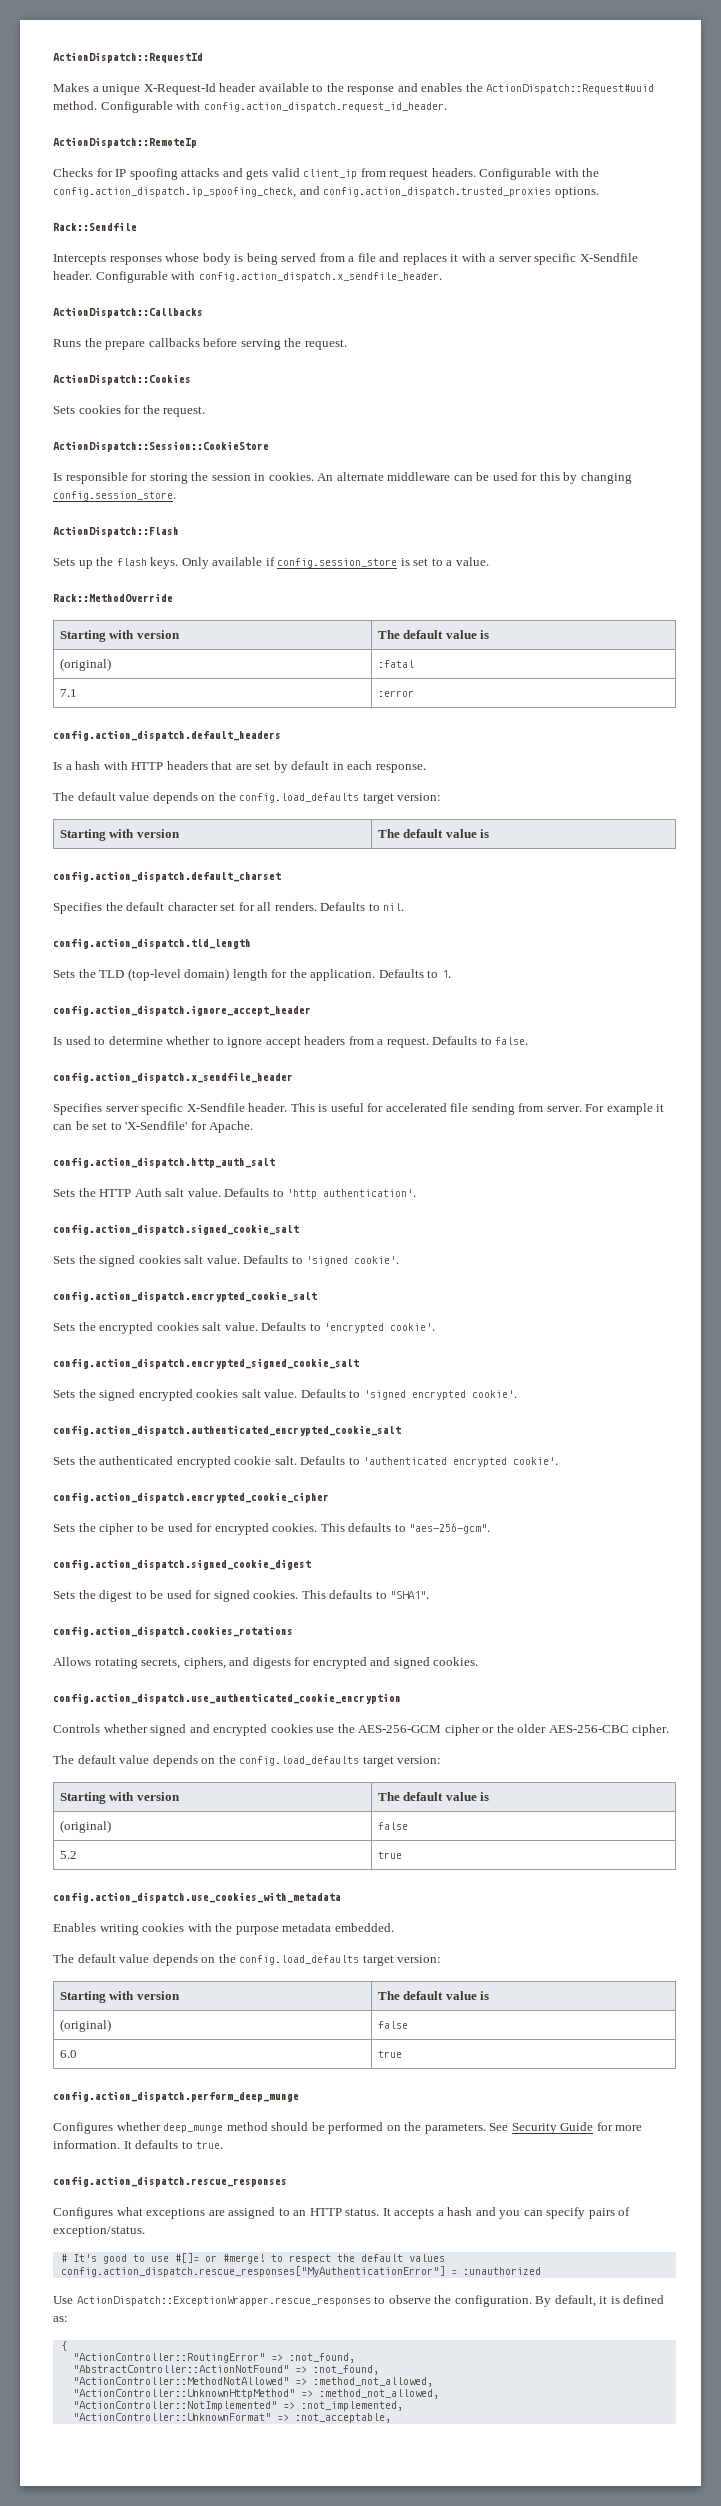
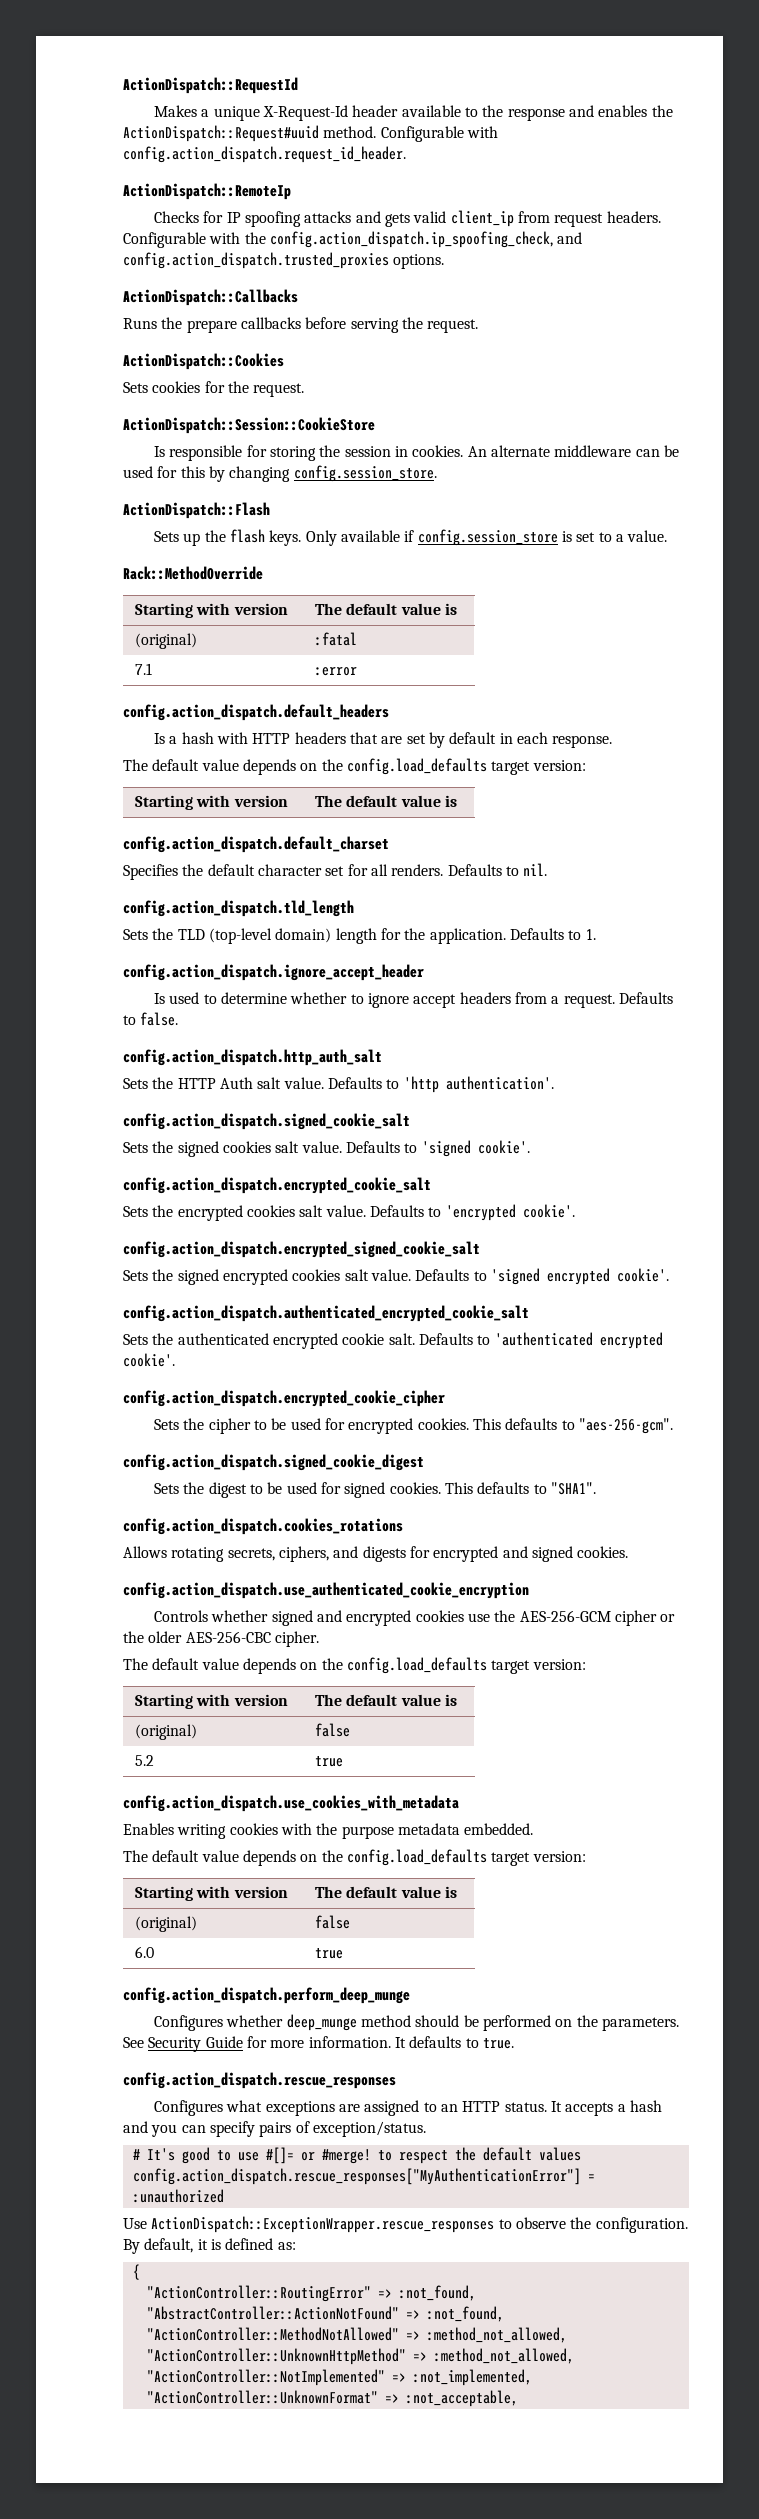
[53,222,137,231] [53,253,638,265] [53,271,442,283] // Rack::Sendfile // Intercepts responses whose body is being served from a file and replaces it with a server specific X-Sendfile header. Configurable with config.action_dispatch.x_sendfile_header. -> (445, 261) none
[53,1072,293,1083] [53,1103,665,1115] [53,1121,254,1133] // config.action_dispatch.x_sendfile_header // Specifies server specific X-Sendfile header. This is useful for accelerated file sending from server. For example it can be set to 'X-Sendfile' for Apache. -> (179, 1019) none

